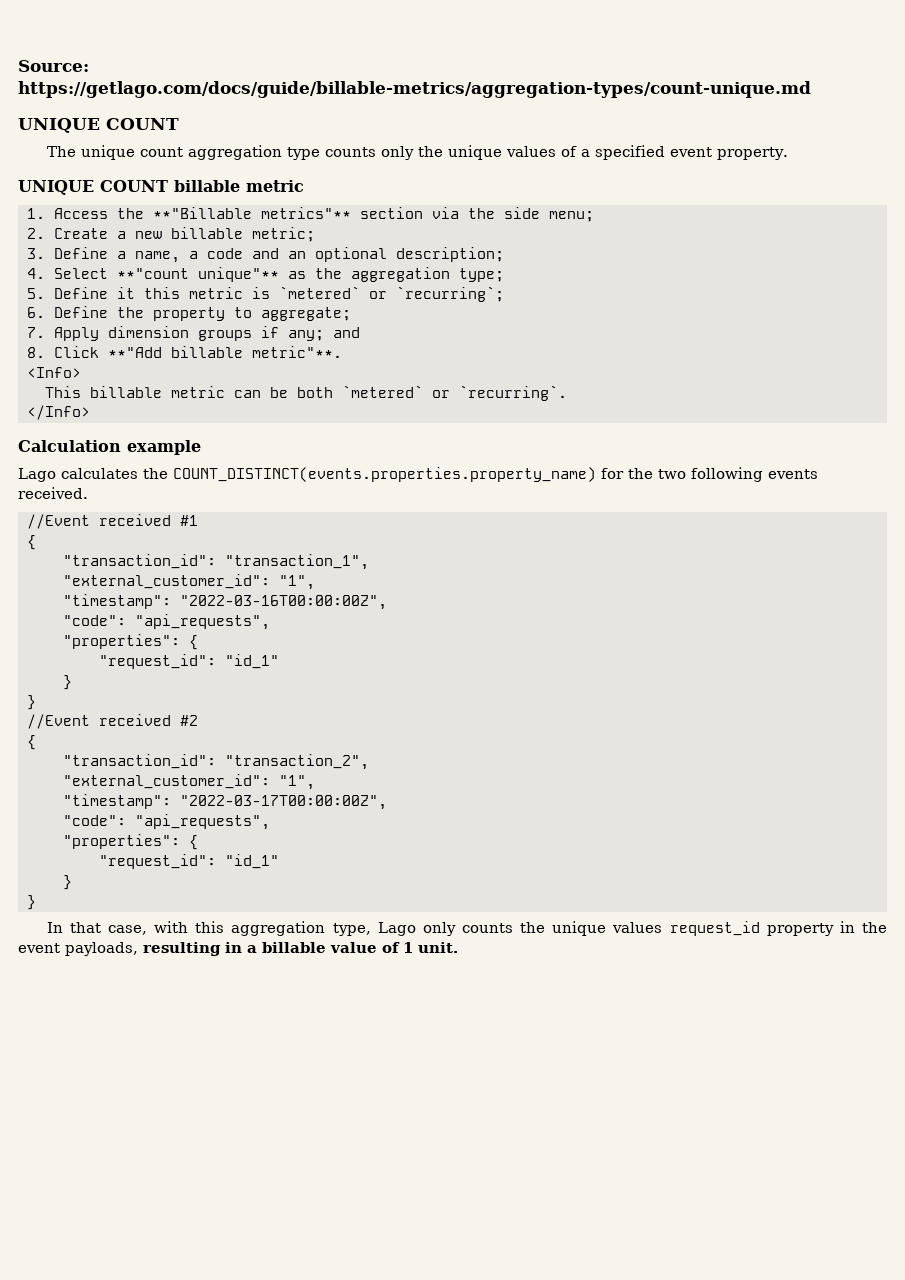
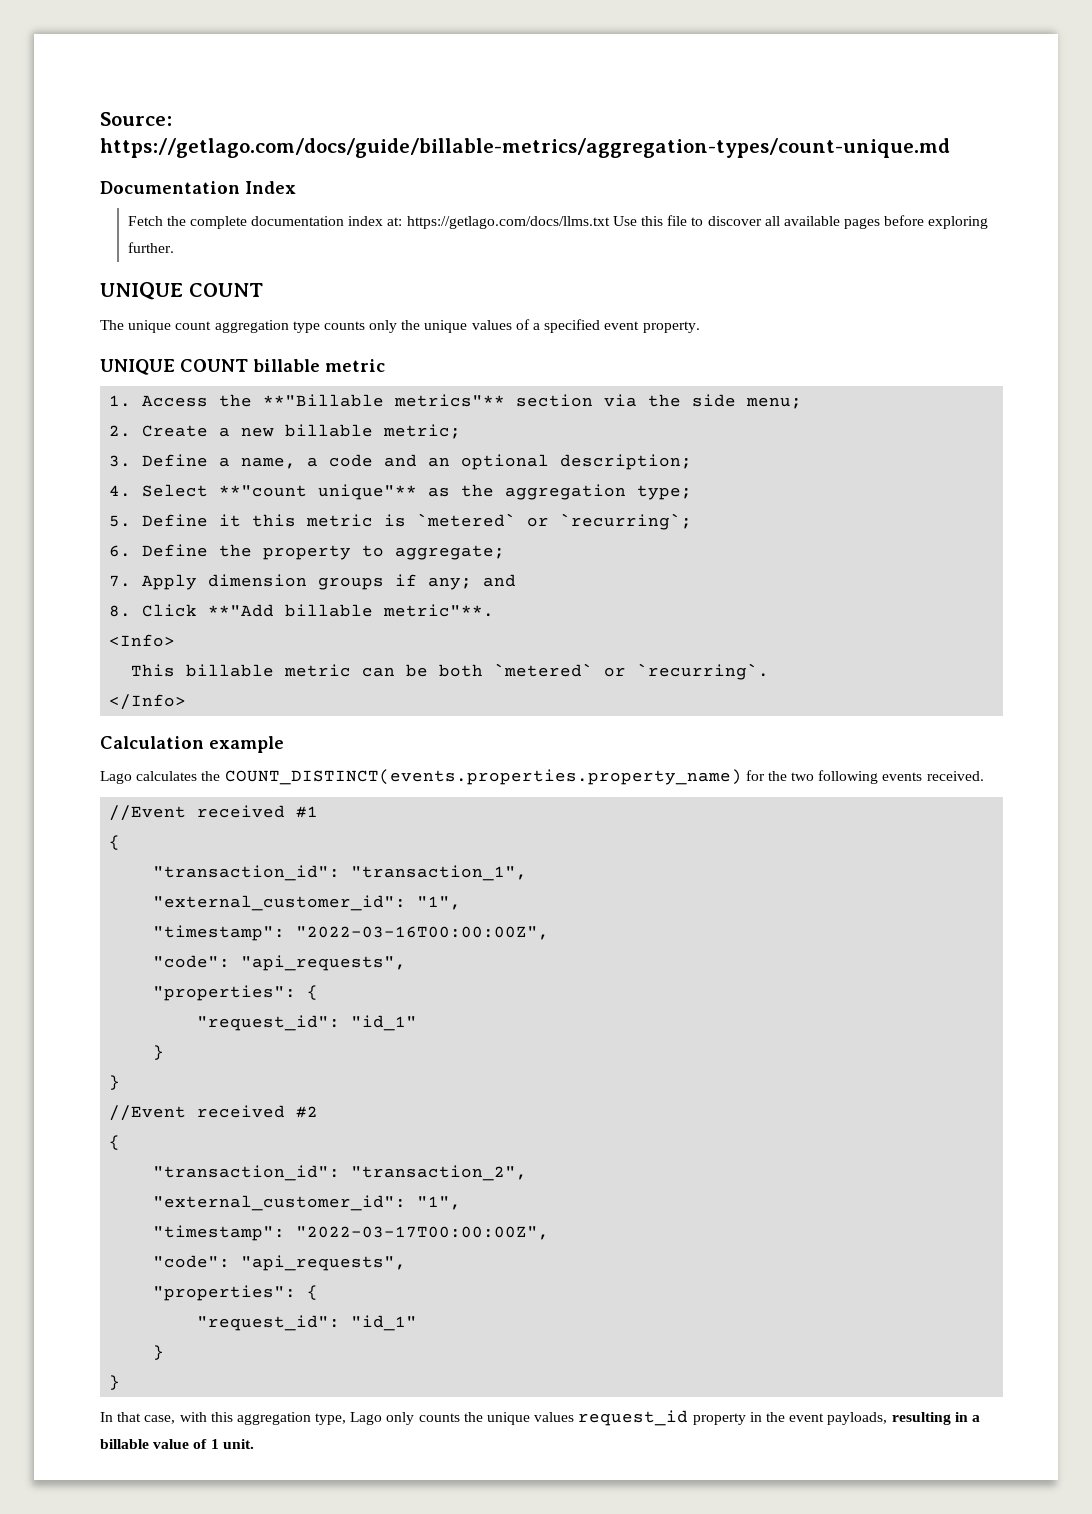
(811, 89) none -> [100,181,296,194] [127,215,989,229] [127,242,174,253] // Documentation Index // Fetch the complete documentation index at: https://getlago.com/docs/llms.txt Use this file to discover all available pages before exploring further.

